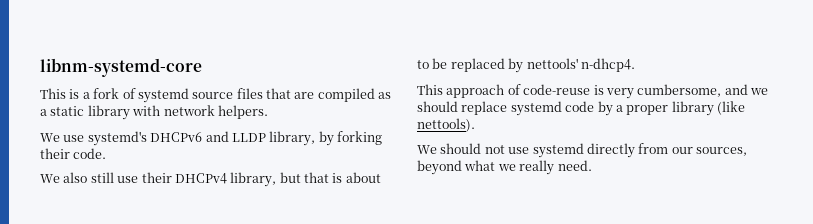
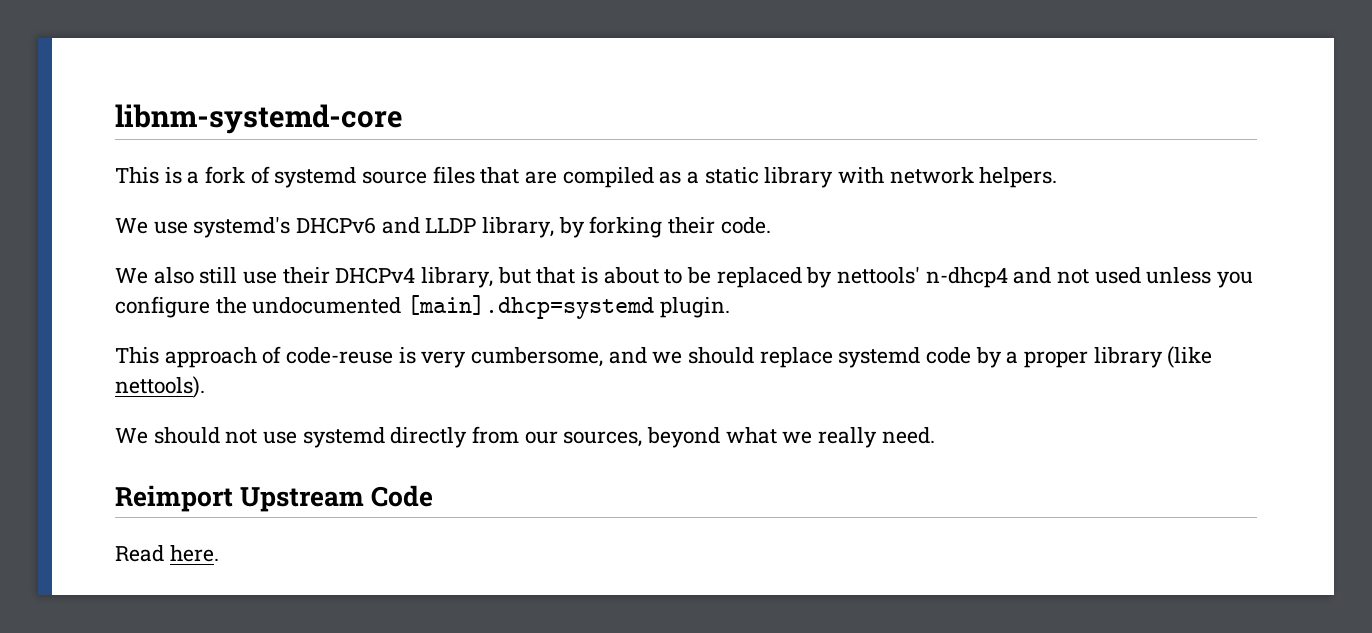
[580,58,635,72] n-dhcp4. -> [925,267,1254,288] [115,295,730,319] n-dhcp4 and not used unless you configure the undocumented [main].dhcp=systemd plugin.
(592, 165) none -> [115,485,434,512] [115,545,219,562] // Reimport Upstream Code // Read here.

